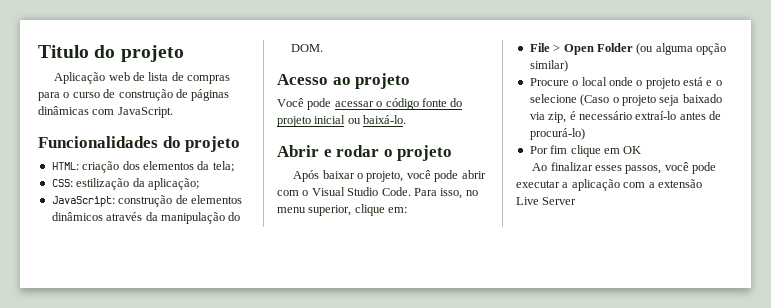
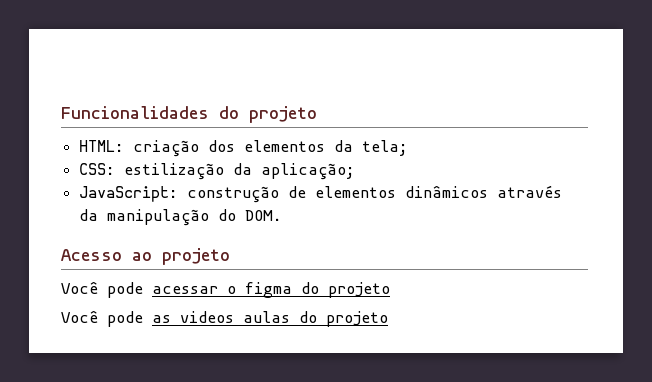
[38,45,184,62] [54,72,231,84] [38,89,230,101] [38,106,173,118] Titulo do projeto // Aplicação web de lista de compras para o curso de construção de páginas dinâmicas com JavaScript. // -> (61, 112) none
[385,98,463,110] [277,115,407,127] [277,145,453,161] [293,170,486,182] [277,187,478,199] [277,204,408,216] [529,43,726,55] [529,60,568,72] [529,77,722,89] [529,94,722,106] [529,111,721,123] [529,128,585,140] [529,145,642,157] [532,162,717,174] [516,179,702,191] [516,197,577,205] código fonte do projeto inicial ou baixá-lo. // Abrir e rodar o projeto // Após baixar o projeto, você pode abrir com o Visual Studio Code. Para isso, no menu superior, clique em: // File > Open Folder (ou alguma opção similar) // Procure o local onde o projeto está e o selecione (Caso o projeto seja baixado via zip, é necessário extraí-lo antes de procurá-lo) // Por fim clique em OK // Ao finalizar esses passos, você pode executar a aplicação com a extensão Live Server -> [245,282,390,298] [61,311,388,327] figma do projeto // Você pode as videos aulas do projeto

